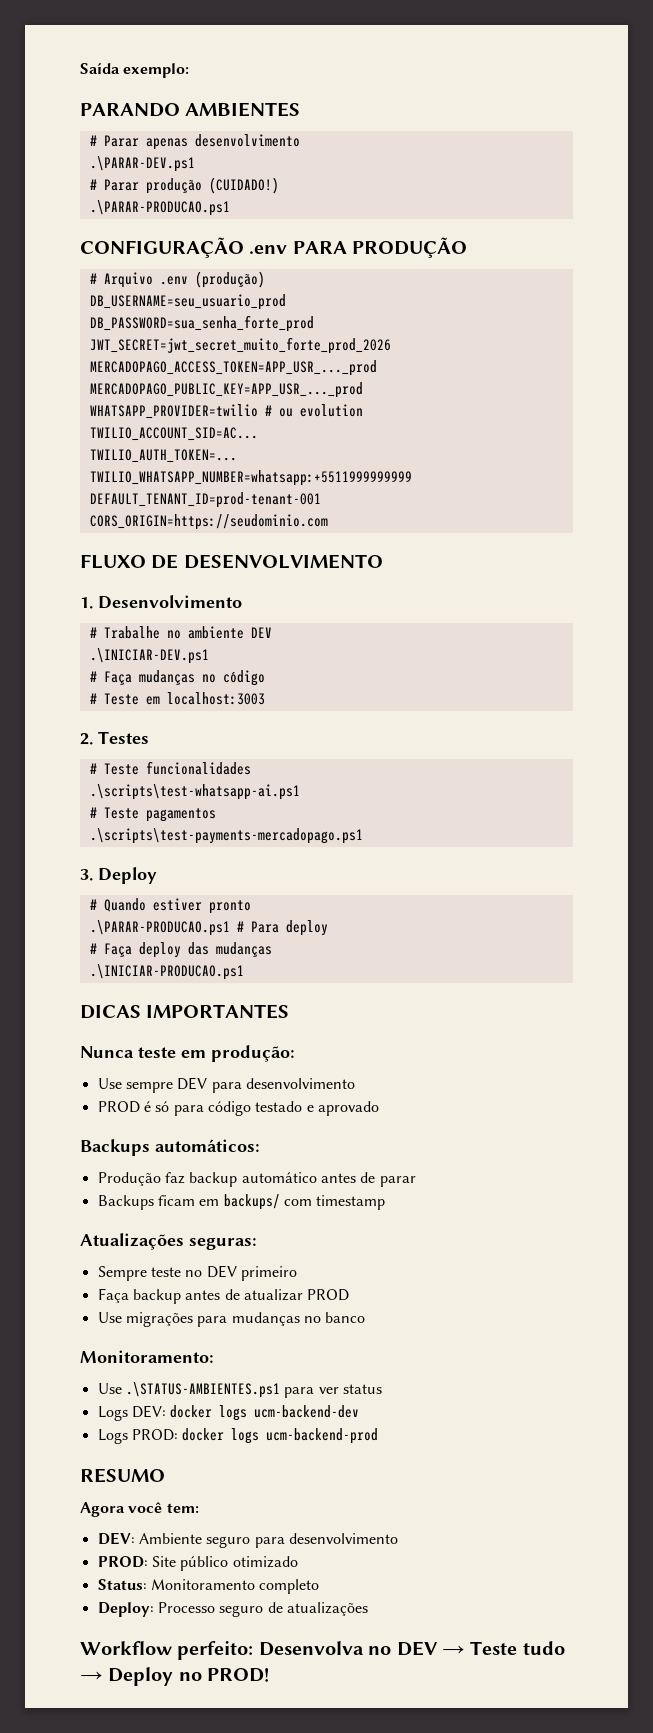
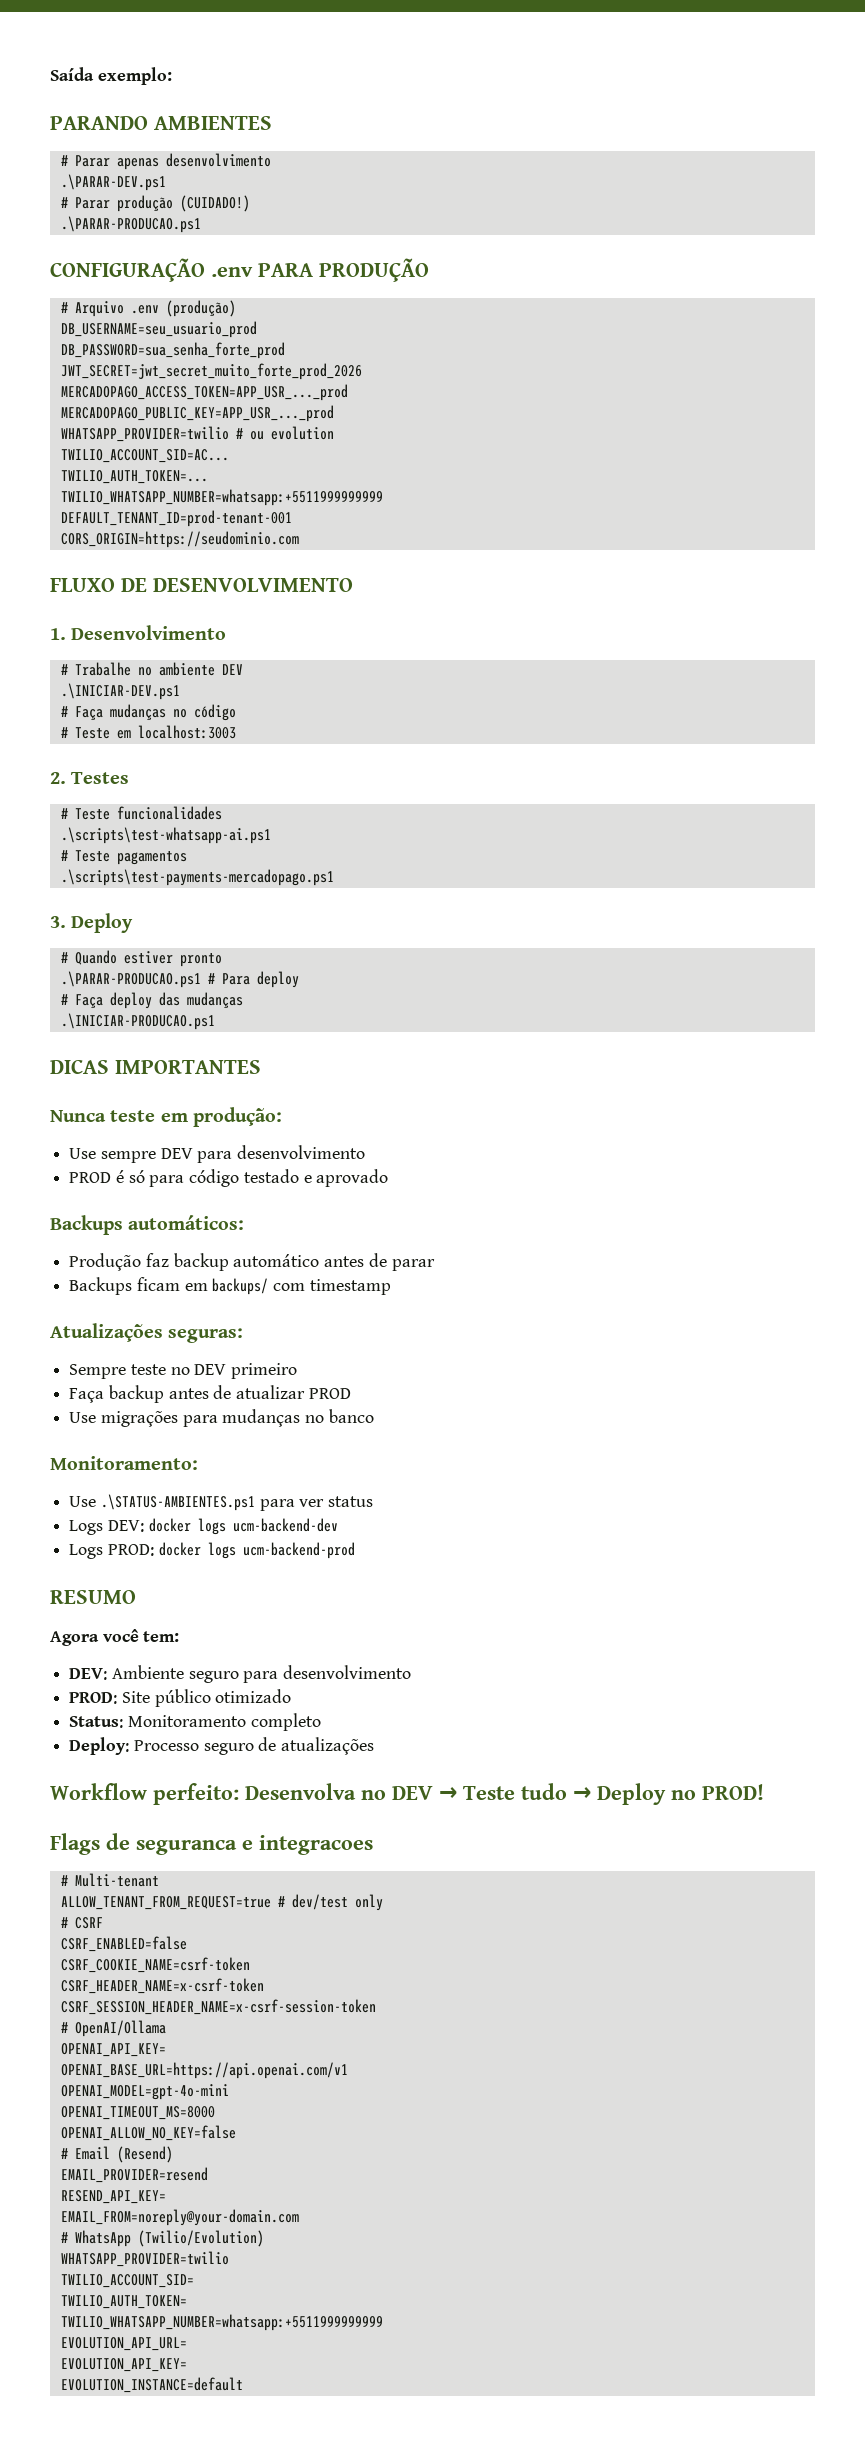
(270, 1675) none -> [50,1833,373,1855] [60,1873,159,1887] [60,1894,383,1911] [60,1917,103,1929] [60,1936,187,1952] [60,1957,250,1973] [60,1978,264,1994] [60,1999,376,2015] [60,2020,166,2037] [60,2043,166,2057] [60,2062,348,2079] [60,2084,229,2100] [60,2106,215,2120] [60,2125,236,2141] [60,2146,173,2163] [60,2167,208,2183] [60,2190,166,2204] [60,2209,299,2226] [60,2230,264,2247] [60,2251,229,2267] [60,2274,194,2288] [60,2295,187,2309] [60,2314,383,2331] [60,2337,187,2351] [60,2358,187,2372] [60,2377,243,2393] // Flags de seguranca e integracoes // # Multi-tenant // ALLOW_TENANT_FROM_REQUEST=true # dev/test only // # CSRF // CSRF_ENABLED=false // CSRF_COOKIE_NAME=csrf-token // CSRF_HEADER_NAME=x-csrf-token // CSRF_SESSION_HEADER_NAME=x-csrf-session-token // # OpenAI/Ollama // OPENAI_API_KEY= // OPENAI_BASE_URL=https://api.openai.com/v1 // OPENAI_MODEL=gpt-4o-mini // OPENAI_TIMEOUT_MS=8000 // OPENAI_ALLOW_NO_KEY=false // # Email (Resend) // EMAIL_PROVIDER=resend // RESEND_API_KEY= // EMAIL_FROM=noreply@your-domain.com // # WhatsApp (Twilio/Evolution) // WHATSAPP_PROVIDER=twilio // TWILIO_ACCOUNT_SID= // TWILIO_AUTH_TOKEN= // TWILIO_WHATSAPP_NUMBER=whatsapp:+5511999999999 // EVOLUTION_API_URL= // EVOLUTION_API_KEY= // EVOLUTION_INSTANCE=default

